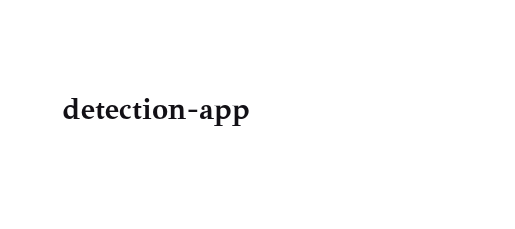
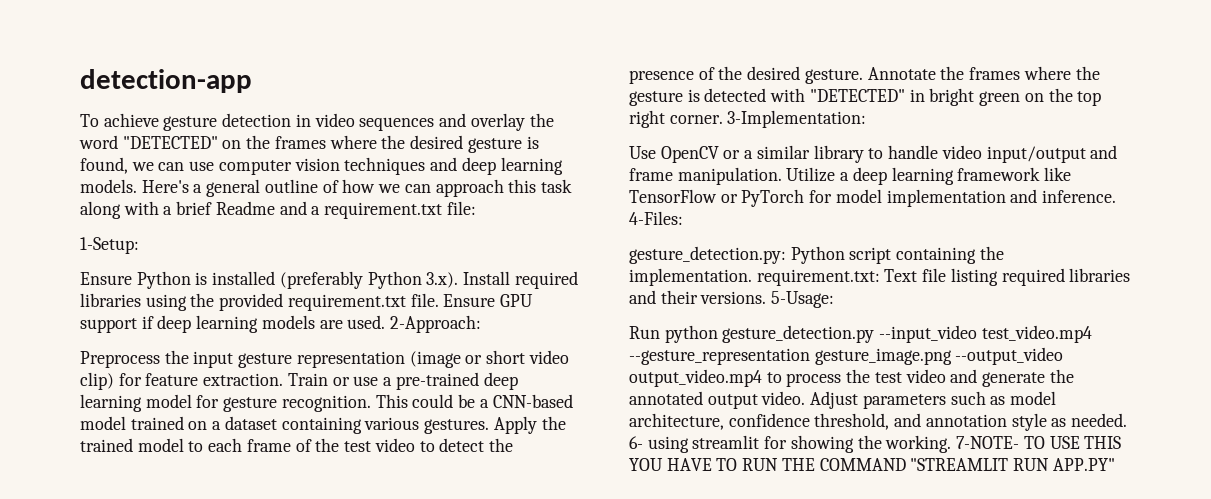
(250, 112) none -> [80,113,554,131] [79,135,539,153] [80,157,563,175] [80,179,572,197] [80,201,476,219] [80,237,139,254] [80,271,578,289] [80,293,534,311] [80,315,482,333] [80,350,569,368] [80,372,518,390] [80,394,573,412] [80,416,566,434] [80,438,513,452] [629,66,1100,84] [629,88,1102,106] [629,110,867,128] [629,145,1118,163] [629,167,1072,185] [629,189,1117,207] [629,211,683,225] [629,246,1004,264] [629,268,1131,286] [629,290,835,308] [629,325,1092,343] [629,347,1064,365] [629,369,1074,387] [629,391,1057,409] [629,413,1128,431] [629,435,1122,453] [629,458,1115,471] // To achieve gesture detection in video sequences and overlay the word "DETECTED" on the frames where the desired gesture is found, we can use computer vision techniques and deep learning models. Here's a general outline of how we can approach this task along with a brief Readme and a requirement.txt file: // 1-Setup: // Ensure Python is installed (preferably Python 3.x). Install required libraries using the provided requirement.txt file. Ensure GPU support if deep learning models are used. 2-Approach: // Preprocess the input gesture representation (image or short video clip) for feature extraction. Train or use a pre-trained deep learning model for gesture recognition. This could be a CNN-based model trained on a dataset containing various gestures. Apply the trained model to each frame of the test video to detect the presence of the desired gesture. Annotate the frames where the gesture is detected with "DETECTED" in bright green on the top right corner. 3-Implementation: // Use OpenCV or a similar library to handle video input/output and frame manipulation. Utilize a deep learning framework like TensorFlow or PyTorch for model implementation and inference. 4-Files: // gesture_detection.py: Python script containing the implementation. requirement.txt: Text file listing required libraries and their versions. 5-Usage: // Run python gesture_detection.py --input_video test_video.mp4 --gesture_representation gesture_image.png --output_video output_video.mp4 to process the test video and generate the annotated output video. Adjust parameters such as model architecture, confidence threshold, and annotation style as needed. 6- using streamlit for showing the working. 7-NOTE- TO USE THIS YOU HAVE TO RUN THE COMMAND "STREAMLIT RUN APP.PY"

